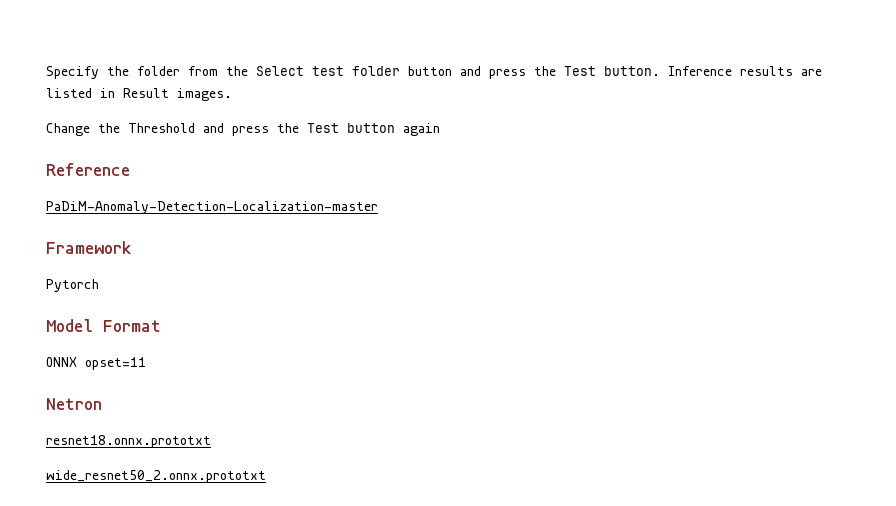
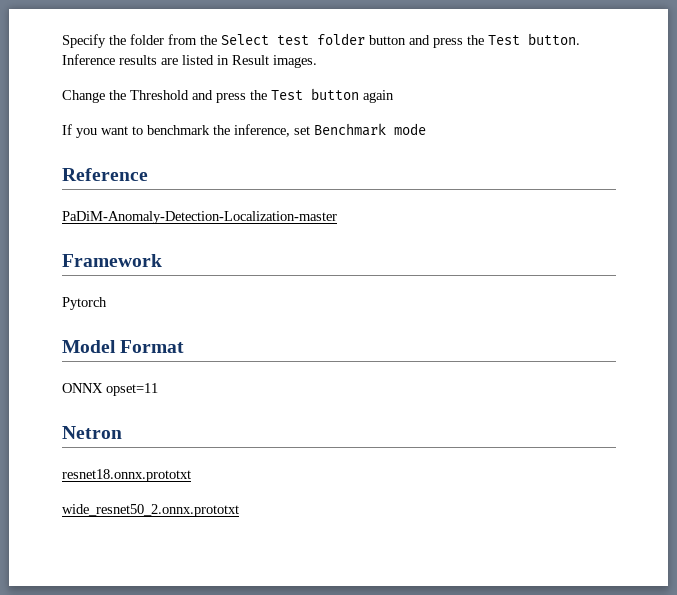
(440, 129) none -> [62,123,426,138] // If you want to benchmark the inference, set Benchmark mode

